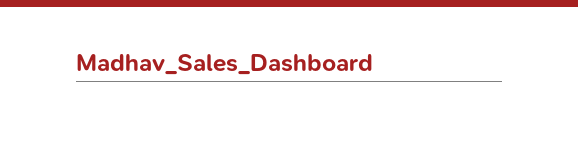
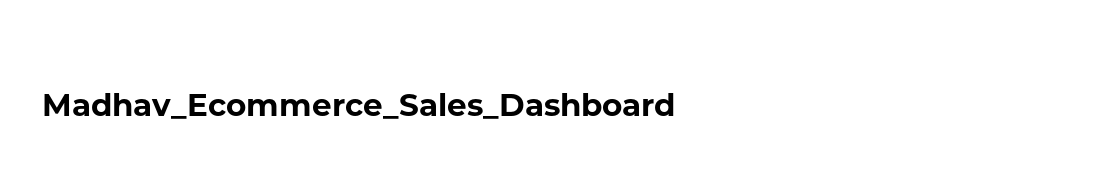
[76,54,373,75] Madhav_Sales_Dashboard -> [42,93,675,119] Madhav_Ecommerce_Sales_Dashboard

